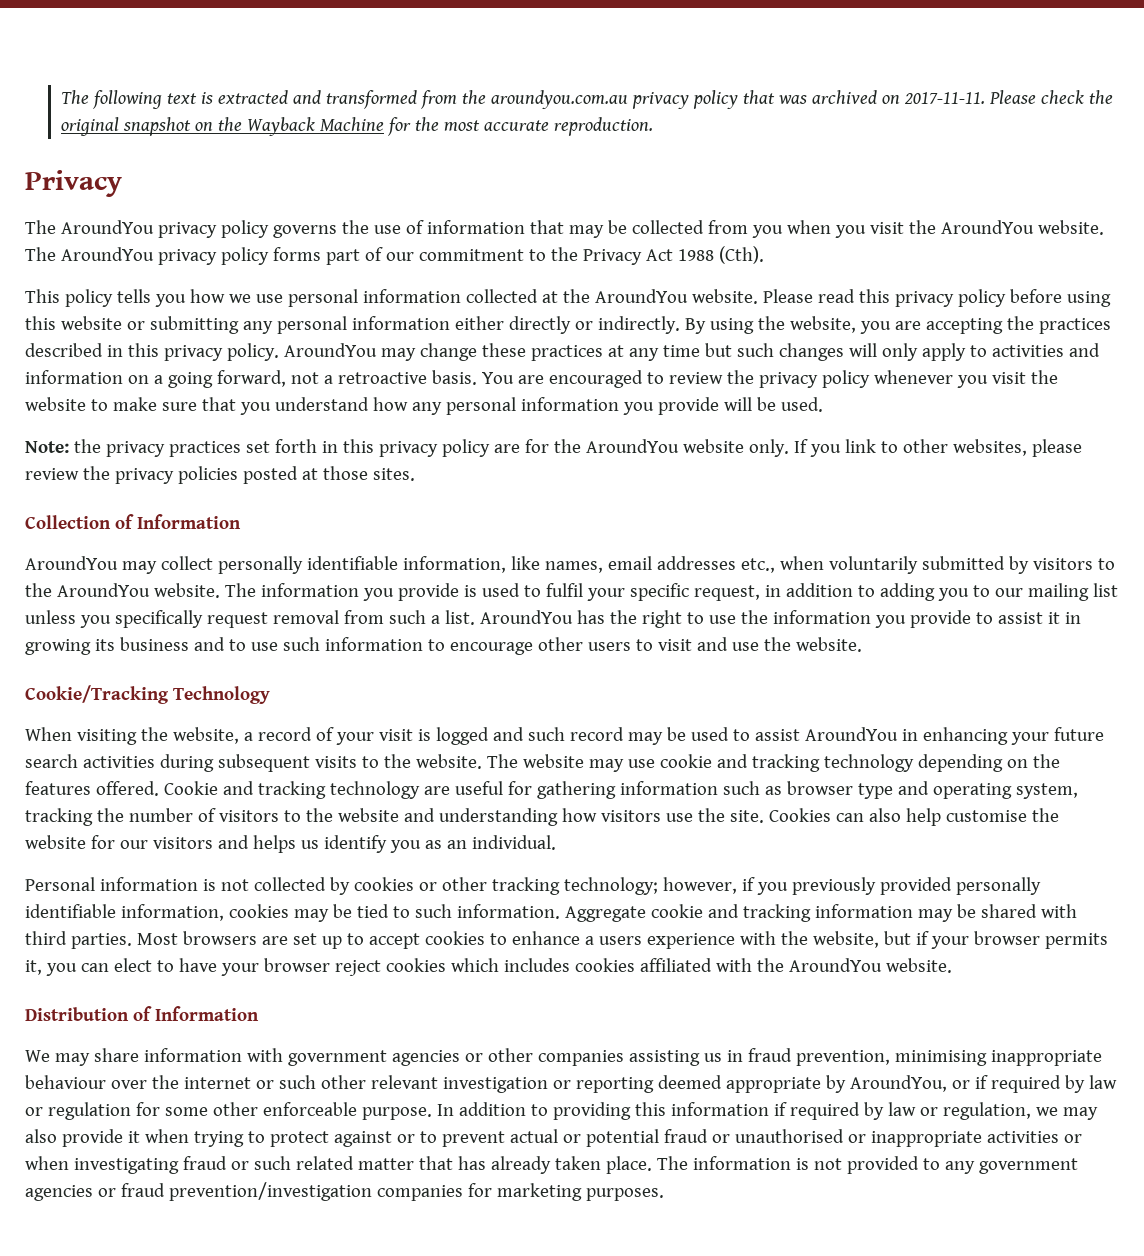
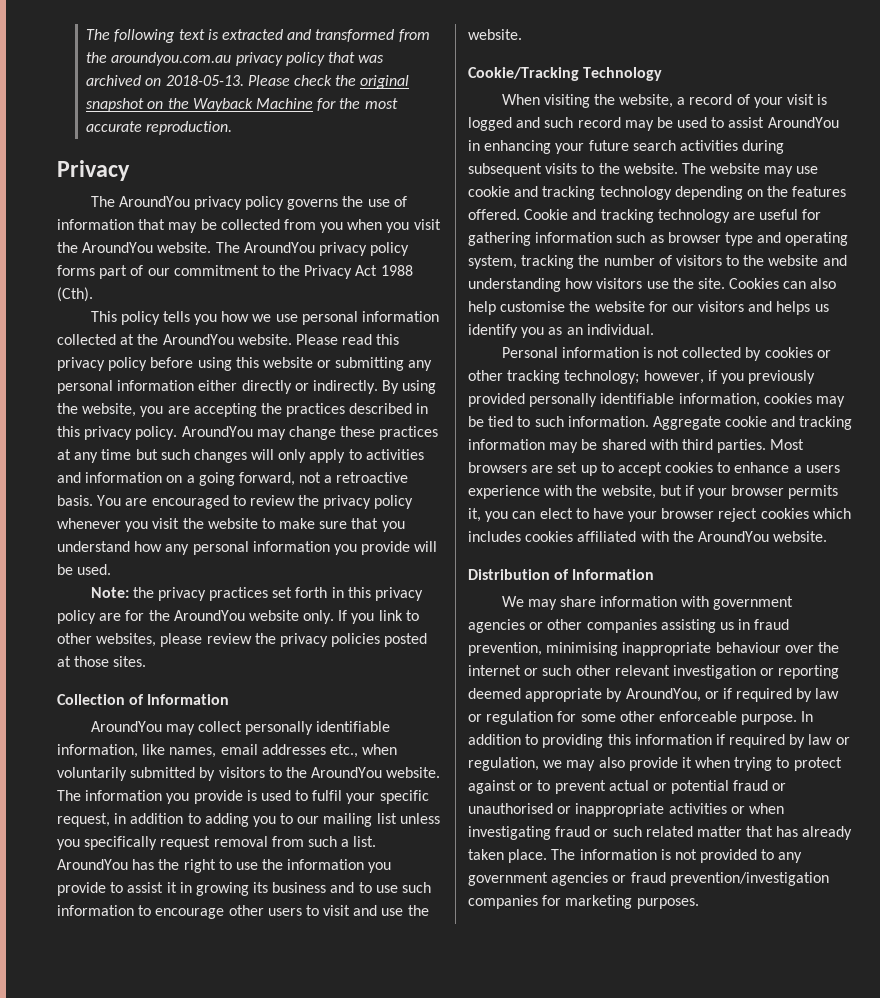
[904,92,986,104] 2017-11-11. -> [165,75,244,86] 2018-05-13.

